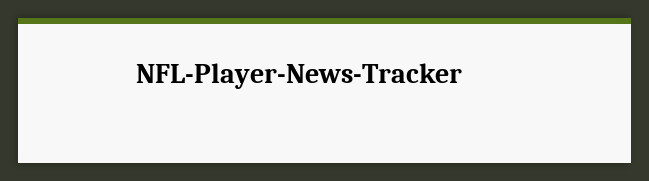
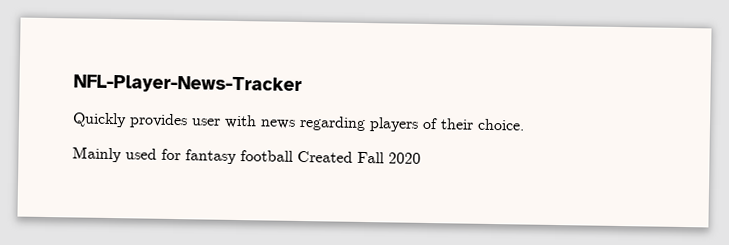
(462, 76) none -> [72,112,525,132] [72,146,421,164] // Quickly provides user with news regarding players of their choice. // Mainly used for fantasy football Created Fall 2020

